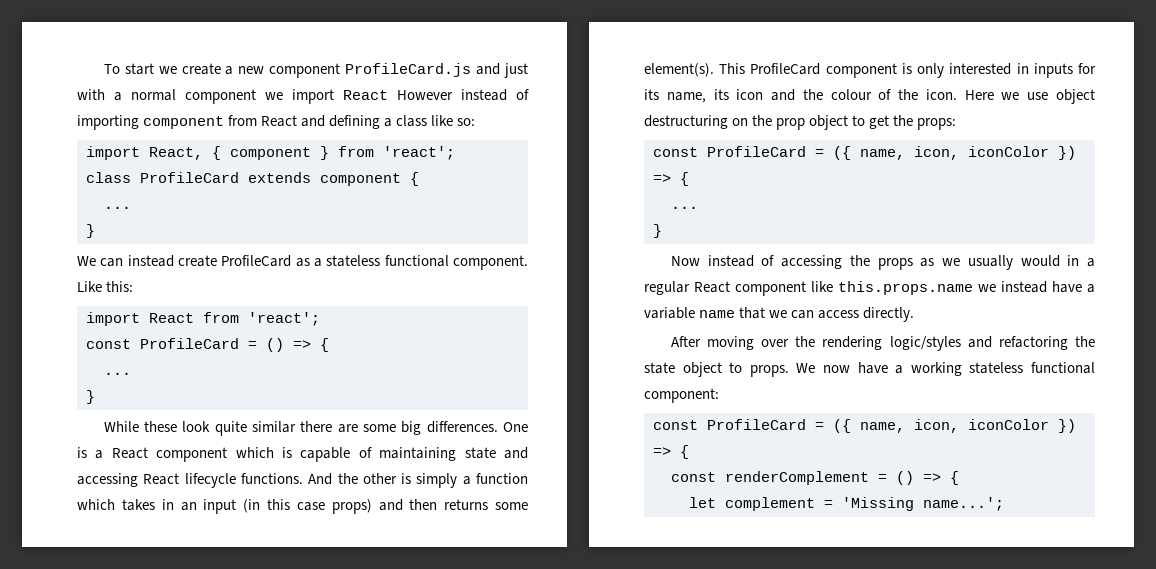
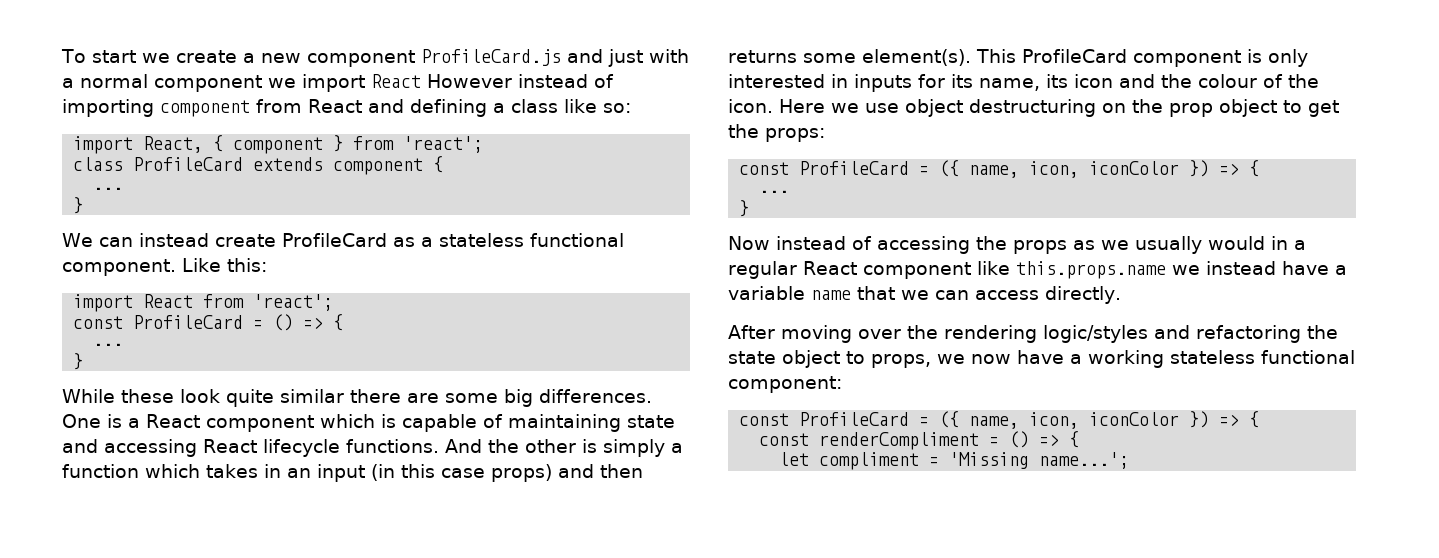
[749,363,816,377] props. We -> [871,354,965,368] props, we
[725,471,869,485] renderComplement -> [819,432,980,450] renderCompliment
[725,497,815,511] complement -> [819,452,920,470] compliment

